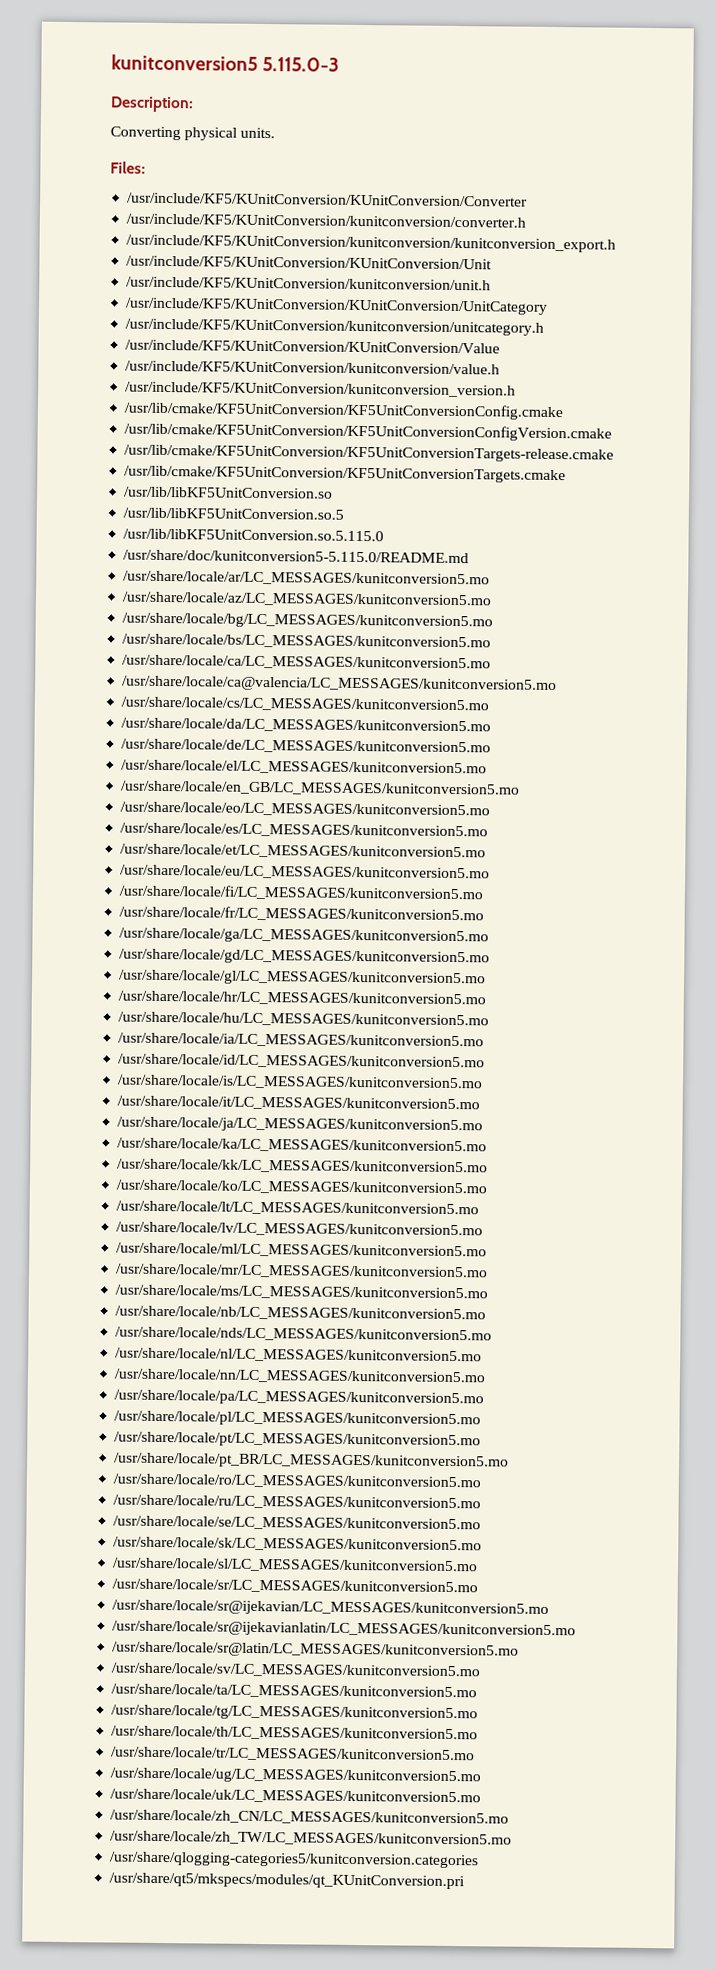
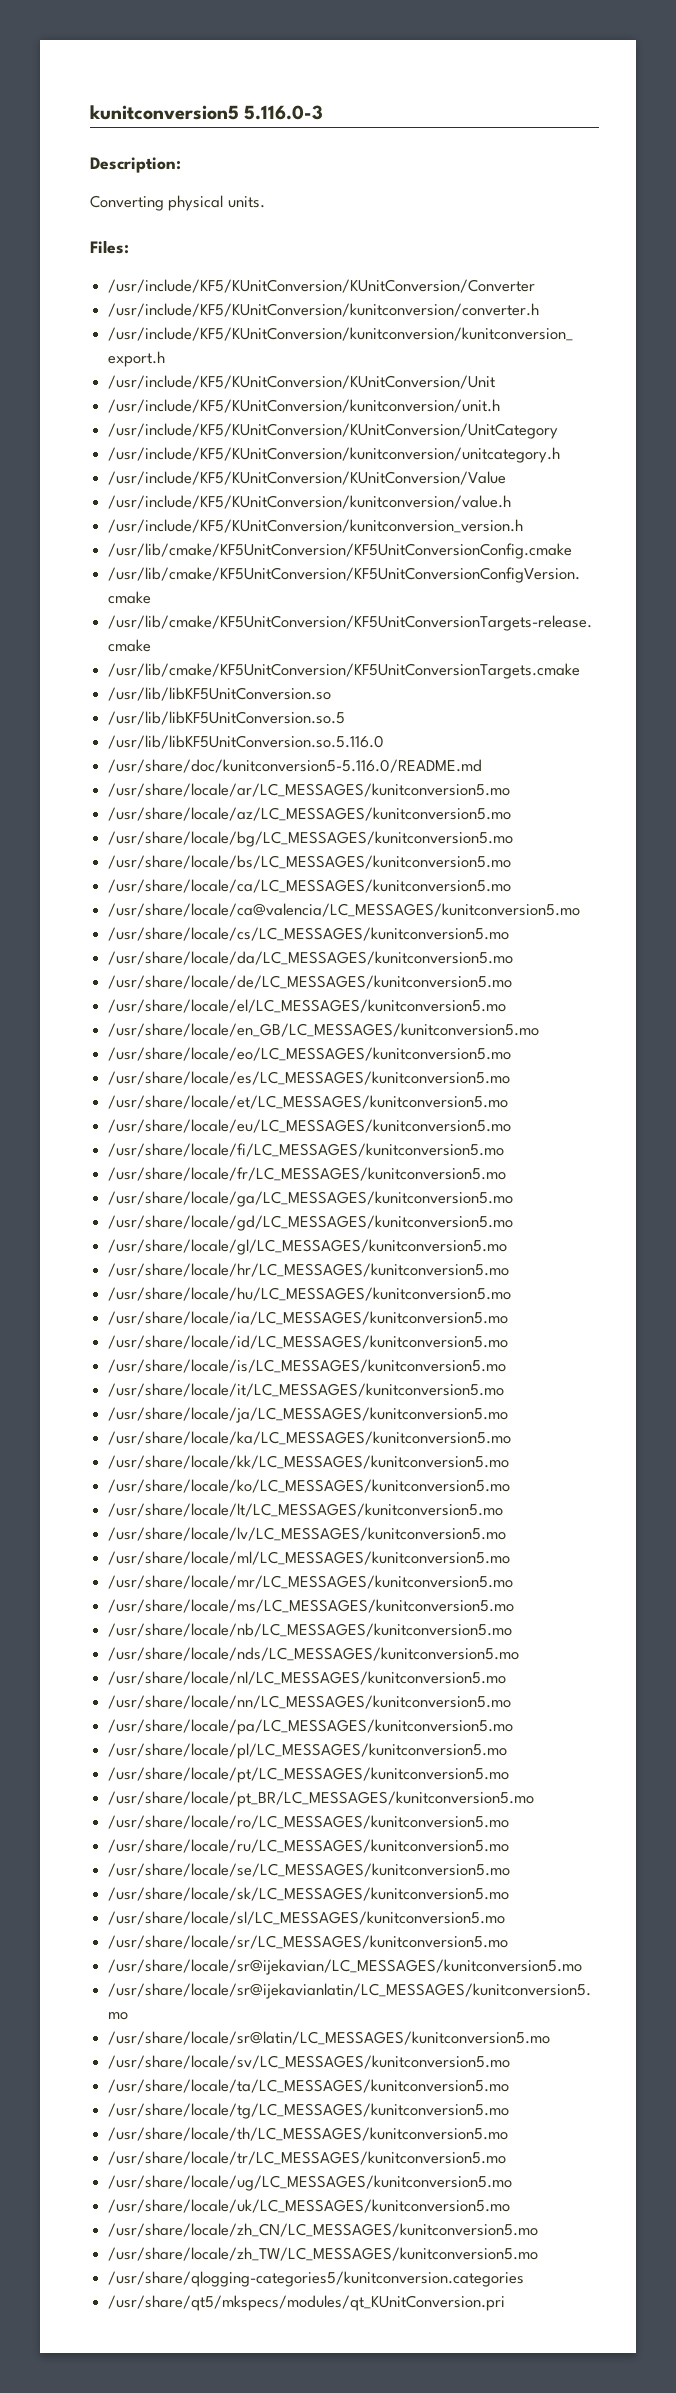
[262,56,341,72] 5.115.0-3 -> [244,105,324,120] 5.116.0-3
[123,528,385,542] [123,549,470,564] /usr/lib/libKF5UnitConversion.so.5.115.0 // /usr/share/doc/kunitconversion5-5.115.0/README.md -> [108,735,385,749] [108,759,483,773] /usr/lib/libKF5UnitConversion.so.5.116.0 // /usr/share/doc/kunitconversion5-5.116.0/README.md

